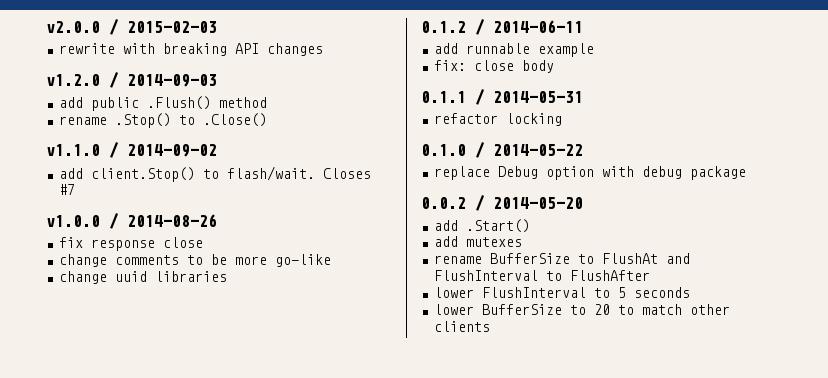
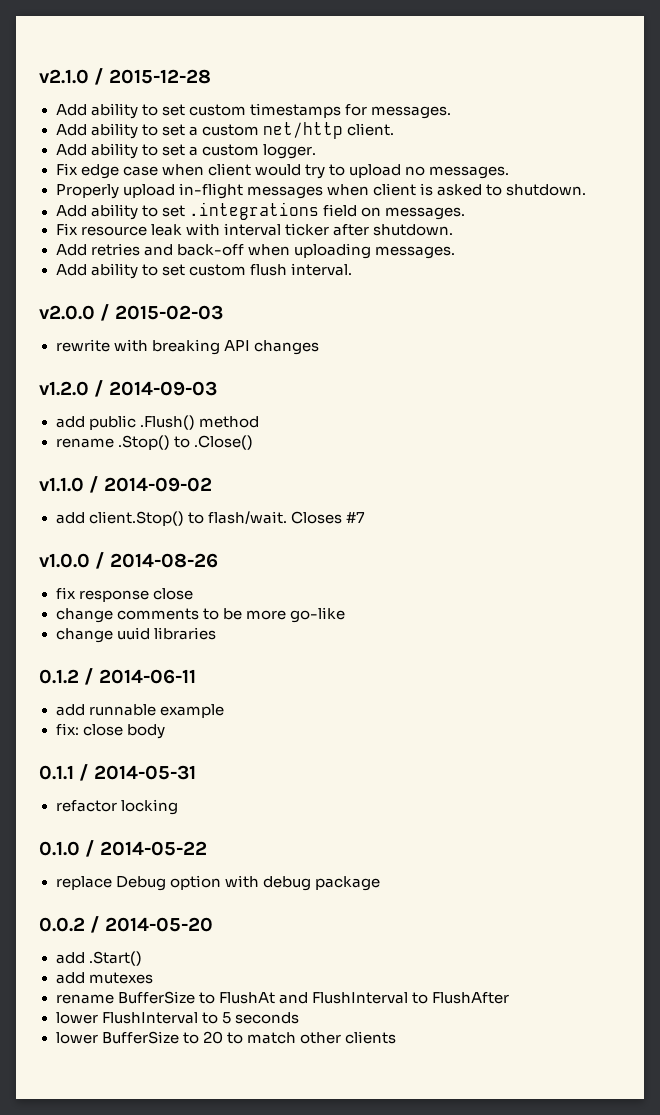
(46, 27) none -> [39,68,211,85] [55,103,451,119] [55,122,394,139] [55,143,316,159] [55,163,510,179] [55,183,586,199] [55,202,465,220] [55,223,453,236] [55,243,455,259] [55,263,352,279] v2.1.0 / 2015-12-28 // Add ability to set custom timestamps for messages. // Add ability to set a custom net/http client. // Add ability to set a custom logger. // Fix edge case when client would try to upload no messages. // Properly upload in-flight messages when client is asked to shutdown. // Add ability to set .integrations field on messages. // Fix resource leak with interval ticker after shutdown. // Add retries and back-off when uploading messages. // Add ability to set custom flush interval. //

